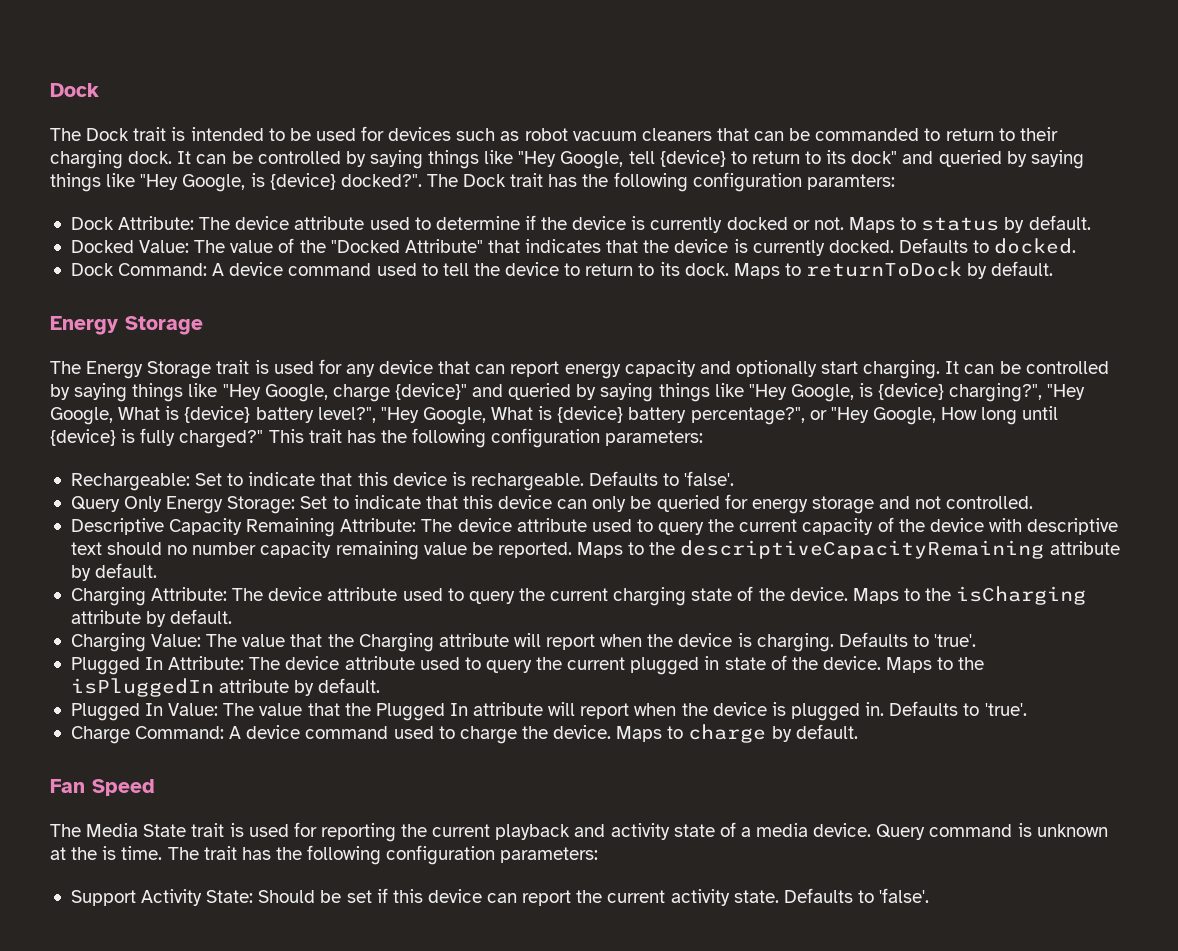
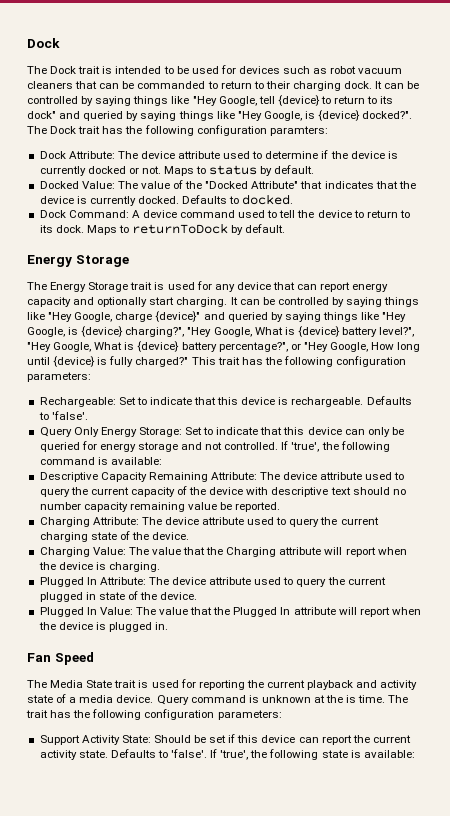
(1034, 502) none -> [281,441,390,452] [39,457,162,465] If 'true', the following command is available:
[577,540,1120,559] [70,563,158,581] Maps to the descriptiveCapacityRemaining attribute by default. -> (281, 507) none
[852,586,1087,605] [70,609,233,627] Maps to the isCharging attribute by default. -> (190, 536) none
[838,632,977,647] Defaults to 'true'. -> (160, 567) none
[886,657,985,673] [70,678,381,697] Maps to the isPluggedIn attribute by default. -> (198, 596) none
[889,701,1027,716] [70,724,858,744] Defaults to 'true'. // Charge Command: A device command used to charge the device. Maps to charge by default. -> (169, 626) none
(930, 895) none -> [210,749,415,760] If 'true', the following state is available:

